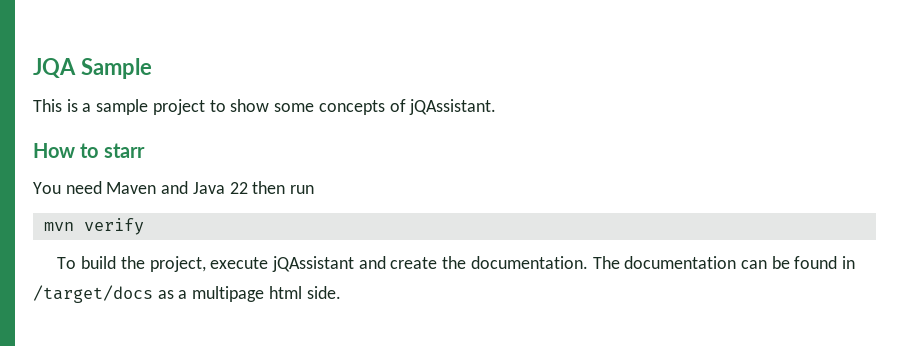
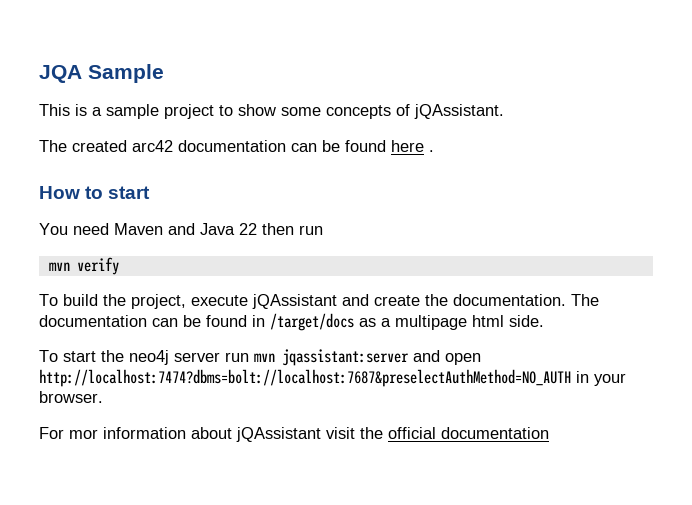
(497, 107) none -> [39,140,434,152] // The created arc42 documentation can be found here .
[103,143,145,158] starr -> [108,186,151,199] start
(341, 292) none -> [39,349,481,366] [39,369,626,387] [39,391,103,403] [39,427,549,442] // To start the neo4j server run mvn jqassistant:server and open http://localhost:7474?dbms=bolt://localhost:7687&preselectAuthMethod=NO_AUTH in your browser. // For mor information about jQAssistant visit the official documentation

